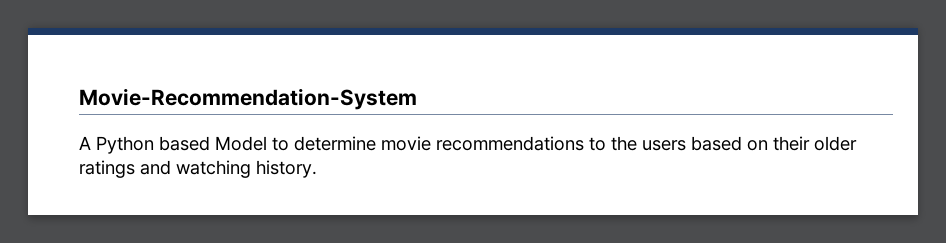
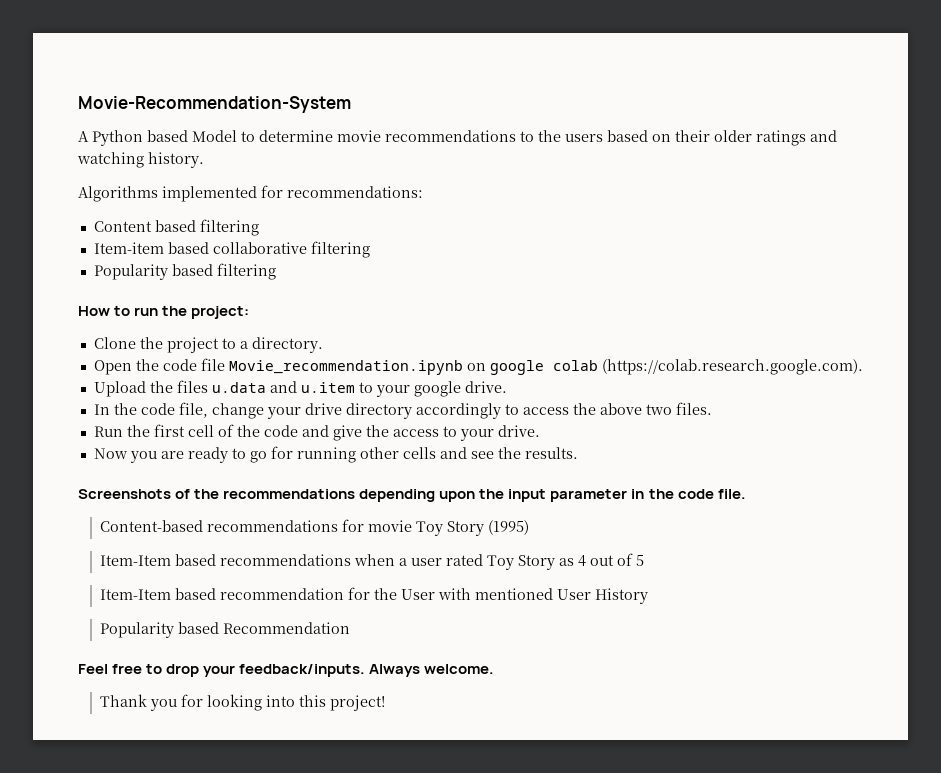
(317, 169) none -> [78,185,423,202] [93,219,259,236] [93,241,370,258] [93,263,276,280] [78,306,250,319] [93,337,323,353] [93,358,863,375] [93,380,507,397] [93,402,712,419] [93,424,540,441] [93,446,578,463] [78,489,746,502] [99,519,529,536] [99,553,644,570] [99,587,648,604] [99,622,350,638] [78,664,495,677] [99,694,385,711] // Algorithms implemented for recommendations: // Content based filtering // Item-item based collaborative filtering // Popularity based filtering // How to run the project: // Clone the project to a directory. // Open the code file Movie_recommendation.ipynb on google colab (https://colab.research.google.com). // Upload the files u.data and u.item to your google drive. // In the code file, change your drive directory accordingly to access the above two files. // Run the first cell of the code and give the access to your drive. // Now you are ready to go for running other cells and see the results. // Screenshots of the recommendations depending upon the input parameter in the code file. // Content-based recommendations for movie Toy Story (1995) // Item-Item based recommendations when a user rated Toy Story as 4 out of 5 // Item-Item based recommendation for the User with mentioned User History // Popularity based Recommendation // Feel free to drop your feedback/inputs. Always welcome. // Thank you for looking into this project!

